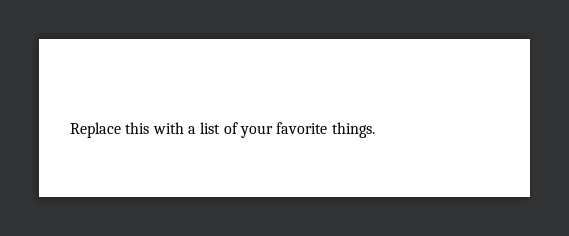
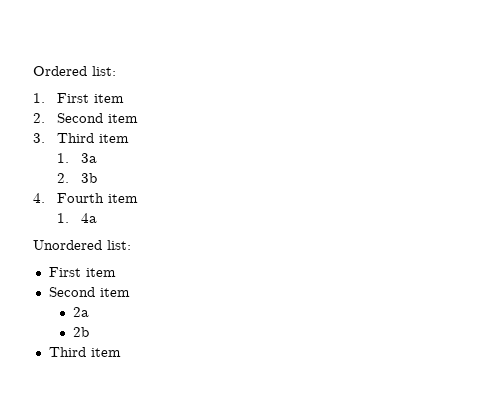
[70,122,375,138] Replace this with a list of your favorite things. -> [33,66,116,76] [33,93,124,103] [33,113,138,123] [33,133,129,143] [56,153,97,163] [56,173,97,183] [33,193,138,203] [56,213,97,223] [33,240,131,250] [48,267,116,277] [48,287,130,297] [72,307,89,317] [72,327,89,337] [48,347,121,357] Ordered list: // 1. First item // 2. Second item // 3. Third item // 1. 3a // 2. 3b // 4. Fourth item // 1. 4a // Unordered list: // First item // Second item // 2a // 2b // Third item

